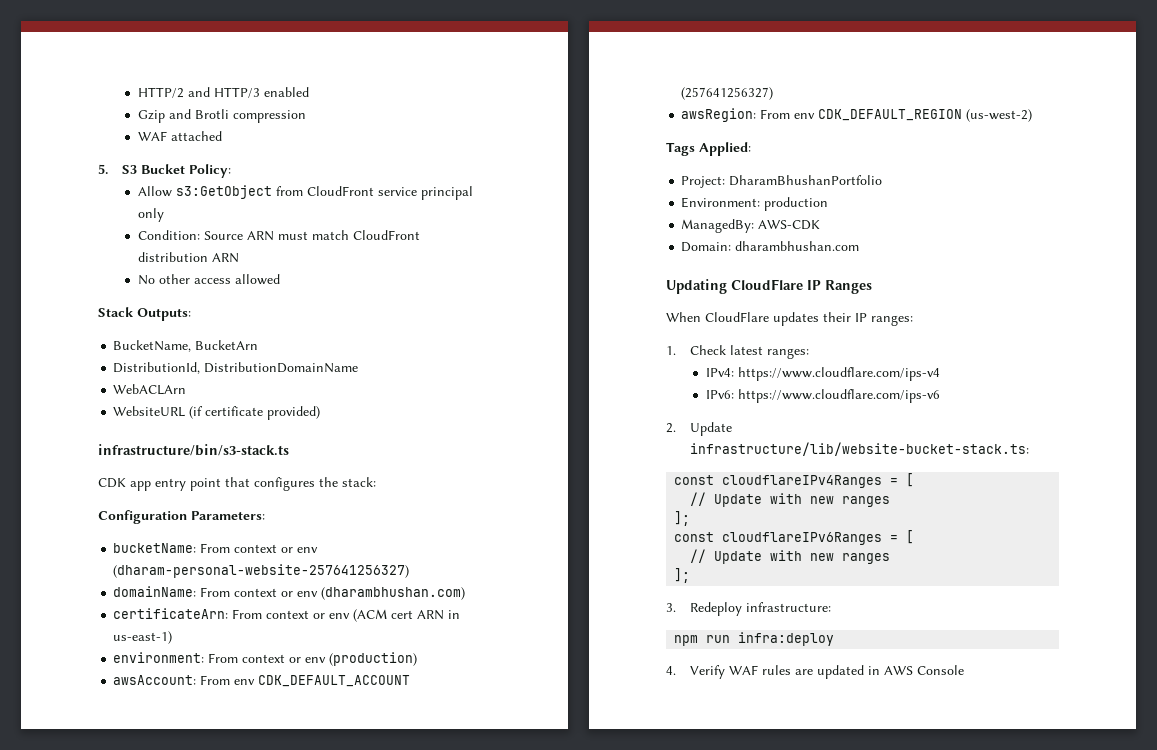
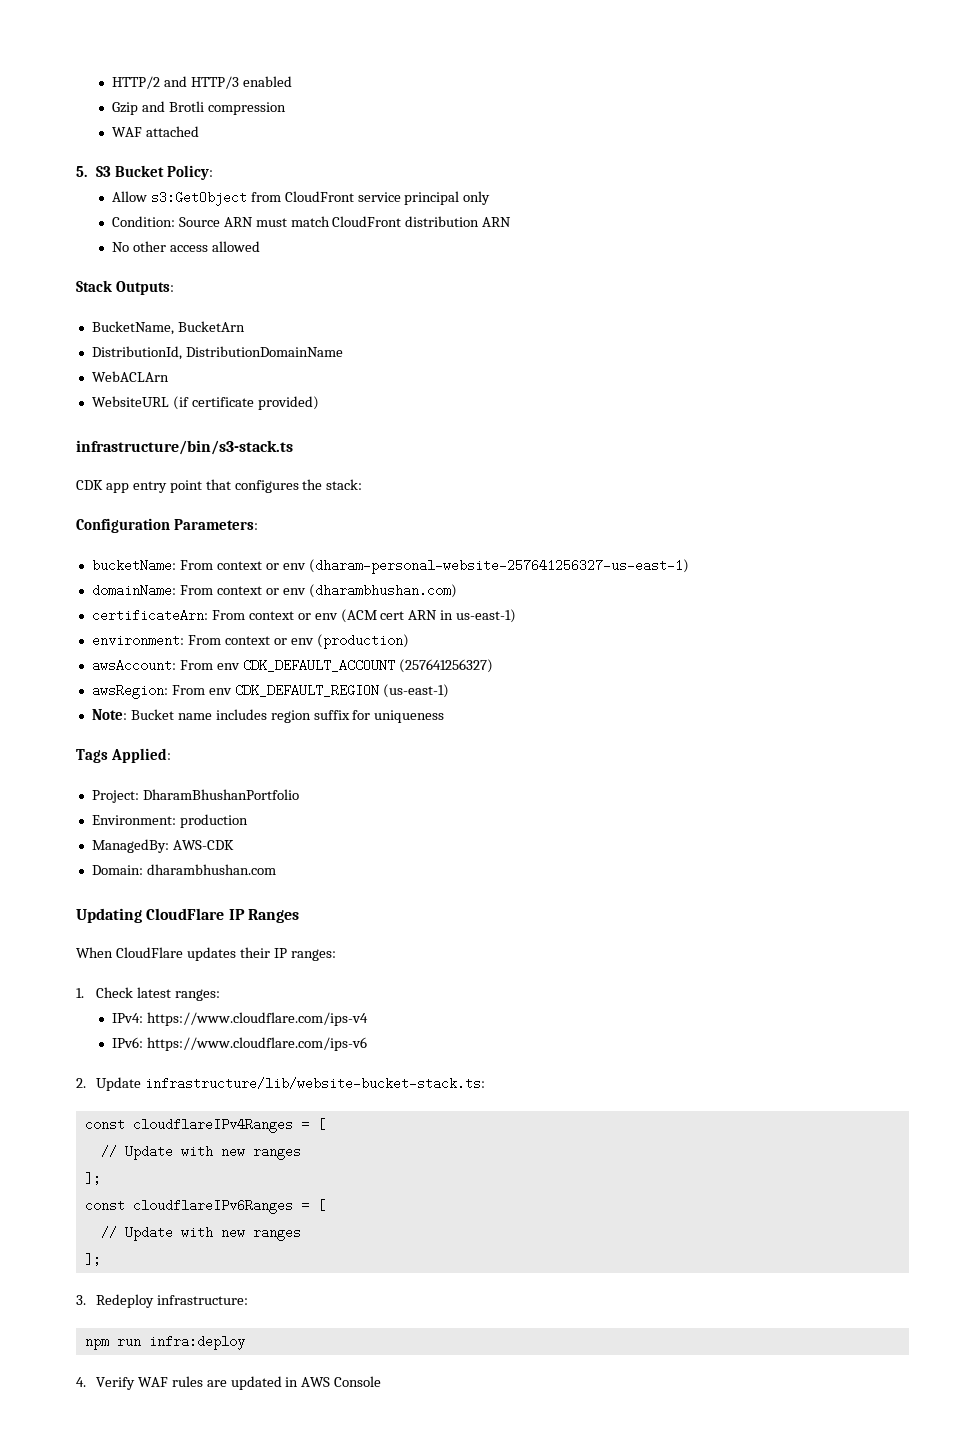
[113,564,410,578] (dharam-personal-website-257641256327) -> [308,559,689,574] (dharam-personal-website-257641256327-us-east-1)
[966,109,1033,122] (us-west-2) -> [382,684,449,698] [91,709,445,723] (us-east-1) // Note: Bucket name includes region suffix for uniqueness

